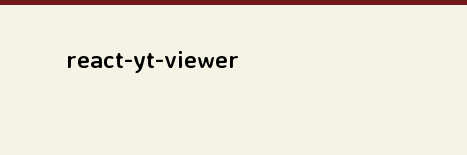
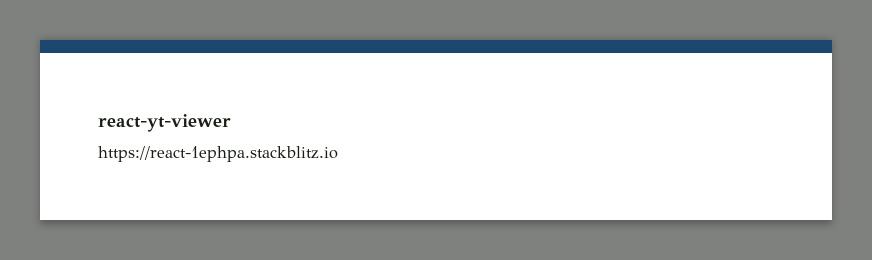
(239, 62) none -> [98,146,338,162] // https://react-1ephpa.stackblitz.io

